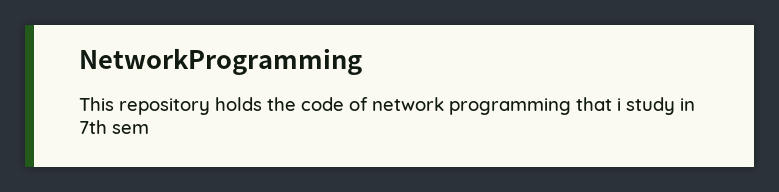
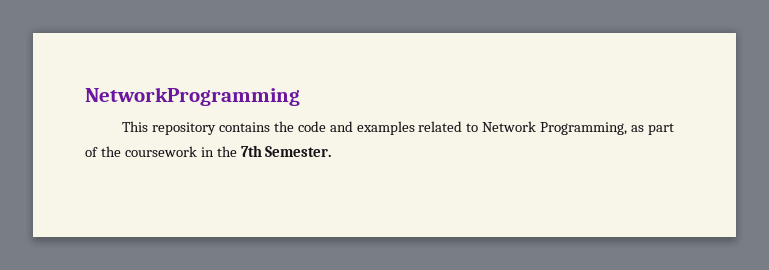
[215,97,262,111] holds -> [218,122,270,132] contains
[349,97,695,115] [79,120,149,134] of network programming that i study in 7th sem -> [329,121,674,135] [85,145,332,157] and examples related to Network Programming, as part of the coursework in the 7th Semester.

